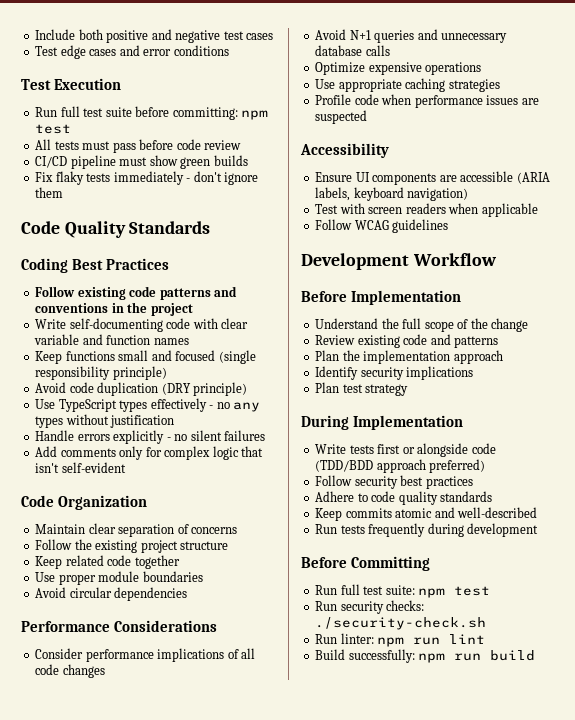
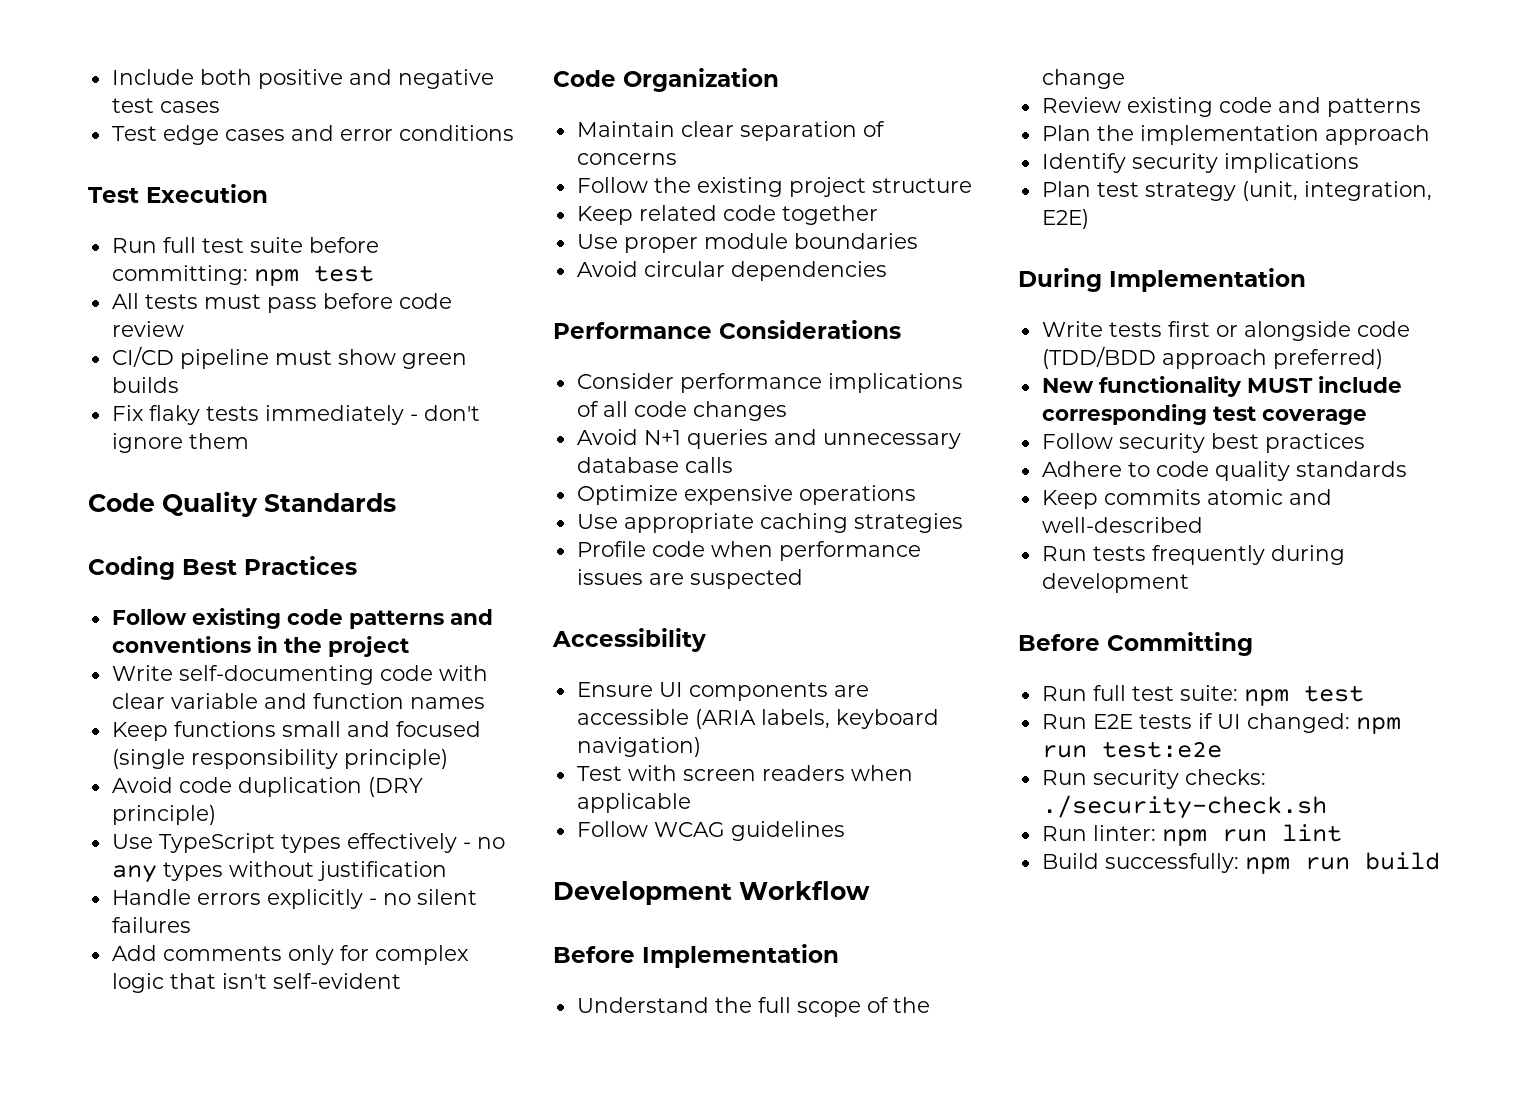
(409, 390) none -> [1241,181,1432,201] [1041,209,1089,229] (unit, integration, E2E)
(486, 466) none -> [1041,376,1402,397] [1041,404,1367,425] // New functionality MUST include corresponding test coverage
(491, 591) none -> [1041,713,1401,734] [1041,741,1222,758] // Run E2E tests if UI changed: npm run test:e2e

